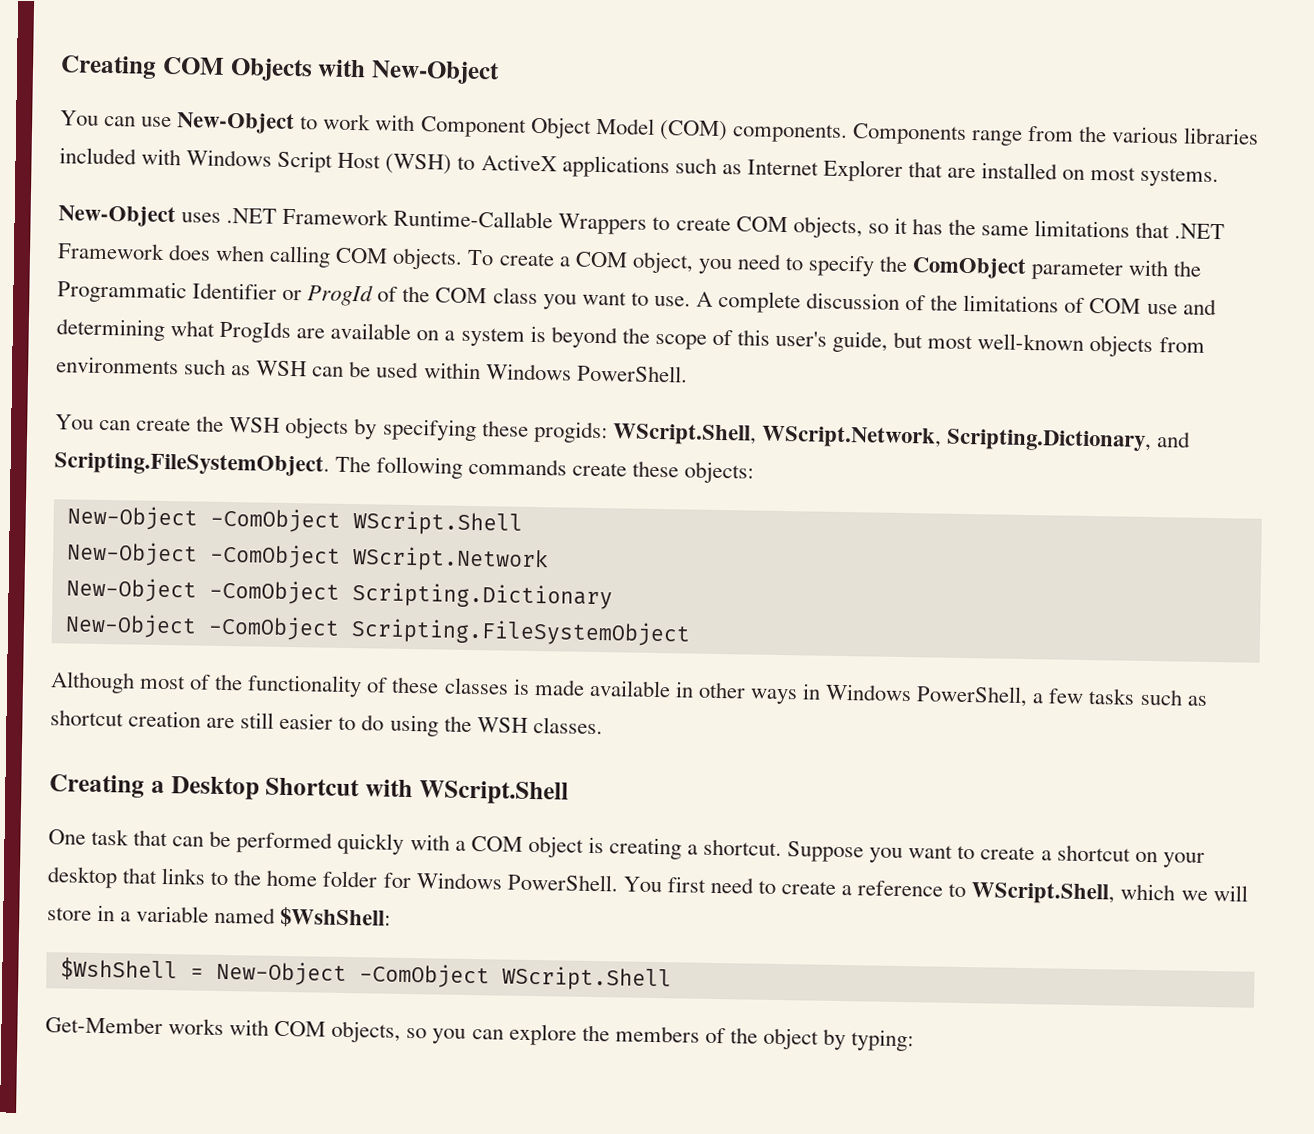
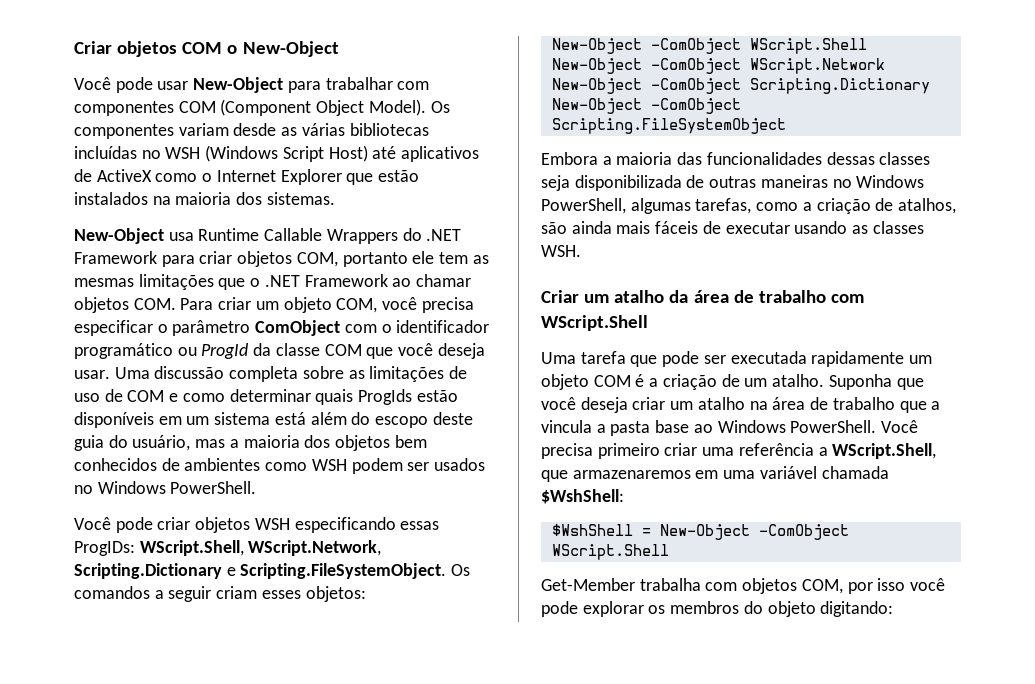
[60,55,500,85] [60,110,1260,146] [59,147,1220,188] [58,205,1226,240] [57,242,1203,281] [57,280,1217,316] [56,318,1205,358] [56,356,688,383] [55,414,1191,453] [54,452,755,484] Creating COM Objects with New-Object // You can use New-Object to work with Component Object Model (COM) components. Components range from the various libraries included with Windows Script Host (WSH) to ActiveX applications such as Internet Explorer that are installed on most systems. // New-Object uses .NET Framework Runtime-Callable Wrappers to create COM objects, so it has the same limitations that .NET Framework does when calling COM objects. To create a COM object, you need to specify the ComObject parameter with the Programmatic Identifier or ProgId of the COM class you want to use. A complete discussion of the limitations of COM use and determining what ProgIds are available on a system is beyond the scope of this user's guide, but most well-known objects from environments such as WSH can be used within Windows PowerShell. // You can create the WSH objects by specifying these progids: WScript.Shell, WScript.Network, Scripting.Dictionary, and Scripting.FileSystemObject. The following commands create these objects: -> [74,41,339,57] [74,77,430,93] [74,99,450,116] [74,123,429,139] [74,145,480,162] [74,169,420,185] [74,192,335,205] [74,228,462,244] [74,251,489,267] [74,274,472,290] [74,297,474,313] [74,320,490,336] [74,343,485,359] [74,366,468,382] [74,389,458,405] [74,412,473,428] [74,435,427,451] [74,458,486,474] [74,481,257,494] [74,517,440,533] [74,540,382,556] [74,563,471,579] [74,586,366,602] Criar objetos COM o New-Object // Você pode usar New-Object para trabalhar com componentes COM (Component Object Model). Os componentes variam desde as várias bibliotecas incluídas no WSH (Windows Script Host) até aplicativos de ActiveX como o Internet Explorer que estão instalados na maioria dos sistemas. // New-Object usa Runtime Callable Wrappers do .NET Framework para criar objetos COM, portanto ele tem as mesmas limitações que o .NET Framework ao chamar objetos COM. Para criar um objeto COM, você precisa especificar o parâmetro ComObject com o identificador programático ou ProgId da classe COM que você deseja usar. Uma discussão completa sobre as limitações de uso de COM e como determinar quais ProgIds estão disponíveis em um sistema está além do escopo deste guia do usuário, mas a maioria dos objetos bem conhecidos de ambientes como WSH podem ser usados no Windows PowerShell. // Você pode criar objetos WSH especificando essas ProgIDs: WScript.Shell, WScript.Network, Scripting.Dictionary e Scripting.FileSystemObject. Os comandos a seguir criam esses objetos:
[50,671,1207,708] [50,709,603,737] [49,774,569,805] [48,828,1205,868] [47,866,1248,905] [47,904,277,924] Although most of the functionality of these classes is made available in other ways in Windows PowerShell, a few tasks such as shortcut creation are still easier to do using the WSH classes. // Creating a Desktop Shortcut with WScript.Shell // One task that can be performed quickly with a COM object is creating a shortcut. Suppose you want to create a shortcut on your desktop that links to the home folder for Windows PowerShell. You first need to create a reference to WScript.Shell, which we will store in a variable named -> [541,152,931,165] [541,175,925,191] [541,198,957,214] [541,221,924,234] [541,245,581,257] [541,290,864,303] [541,315,648,331] [541,351,933,367] [541,374,924,390] [541,397,941,413] [541,420,919,436] [541,443,937,459] [541,466,889,482] Embora a maioria das funcionalidades dessas classes seja disponibilizada de outras maneiras no Windows PowerShell, algumas tarefas, como a criação de atalhos, são ainda mais fáceis de executar usando as classes WSH. // Criar um atalho da área de trabalho com WScript.Shell // Uma tarefa que pode ser executada rapidamente um objeto COM é a criação de um atalho. Suponha que você deseja criar um atalho na área de trabalho que a vincula a pasta base ao Windows PowerShell. Você precisa primeiro criar uma referência a WScript.Shell, que armazenaremos em uma variável chamada
[168,1018,915,1052] works with COM objects, so you can explore the members of the object by typing: -> [639,578,946,594] [541,601,894,617] trabalha com objetos COM, por isso você pode explorar os membros do objeto digitando:

